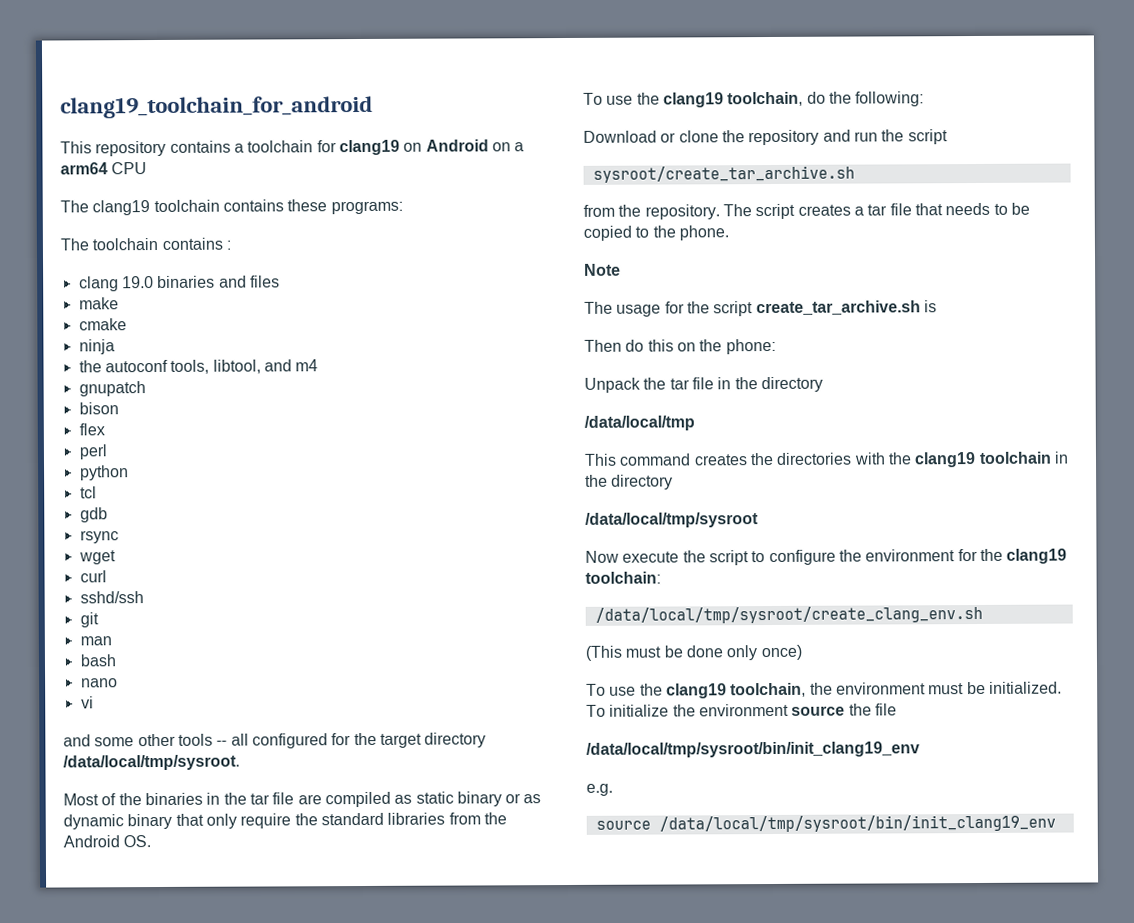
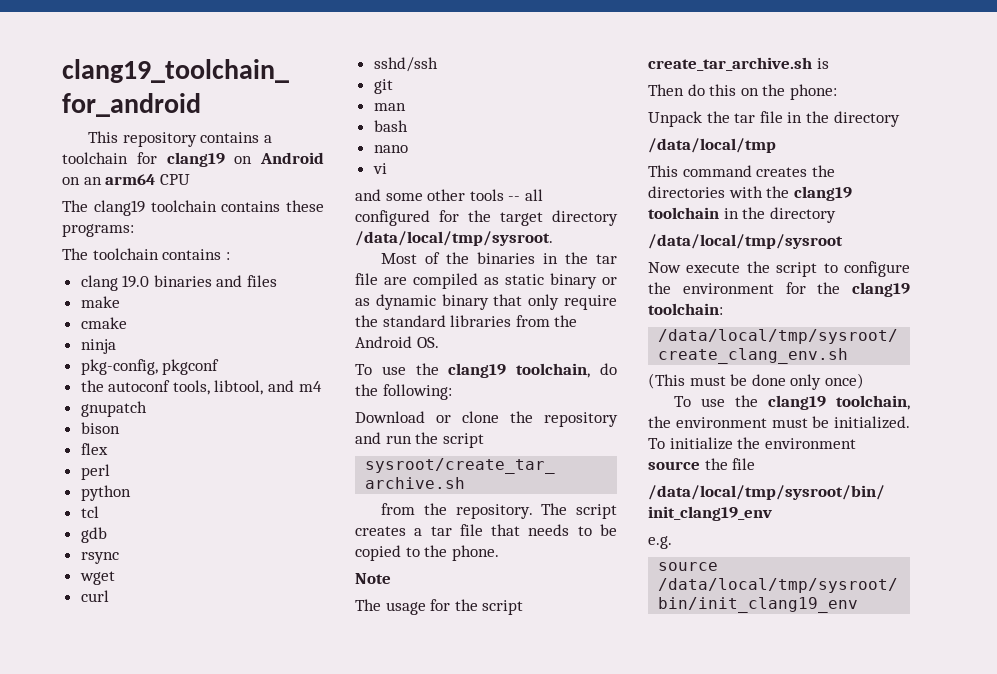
[514,142,525,152] a -> [83,177,102,185] an
(115, 347) none -> [80,359,220,375] // pkg-config, pkgconf

